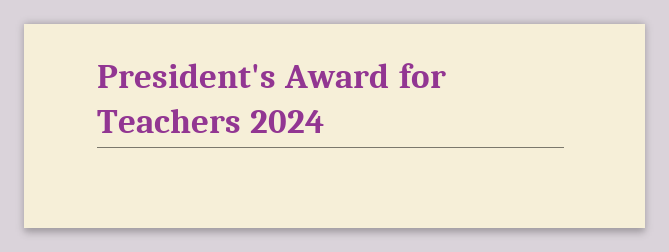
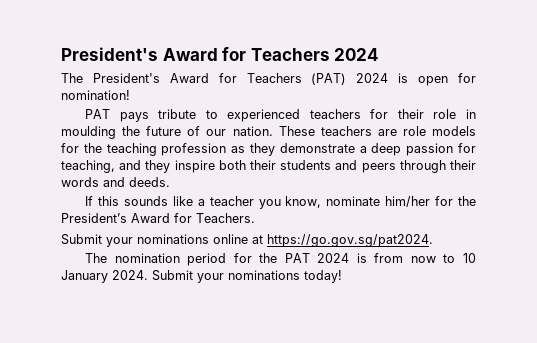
(325, 121) none -> [61,73,477,86] [61,90,130,100] [85,109,476,122] [61,126,477,139] [61,143,477,156] [61,160,476,173] [61,177,170,187] [85,196,476,209] [61,213,255,223] [61,234,433,247] [85,253,476,266] [61,270,342,283] // The President's Award for Teachers (PAT) 2024 is open for nomination! // PAT pays tribute to experienced teachers for their role in moulding the future of our nation. These teachers are role models for the teaching profession as they demonstrate a deep passion for teaching, and they inspire both their students and peers through their words and deeds. // If this sounds like a teacher you know, nominate him/her for the President’s Award for Teachers. // Submit your nominations online at https://go.gov.sg/pat2024. // The nomination period for the PAT 2024 is from now to 10 January 2024. Submit your nominations today!

